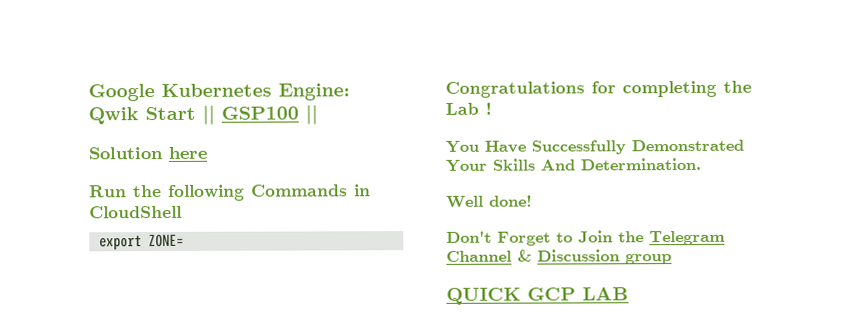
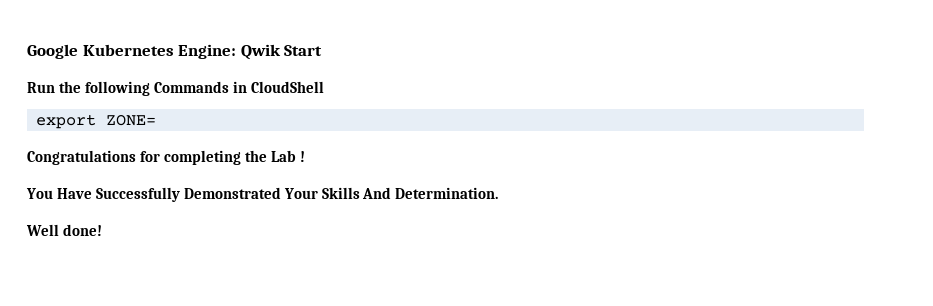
[202,104,318,125] [88,146,207,160] || GSP100 || // Solution here -> (323, 50) none
[446,230,725,246] [446,249,672,265] [446,287,629,305] // Don't Forget to Join the Telegram Channel & Discussion group // QUICK GCP LAB -> (102, 230) none

